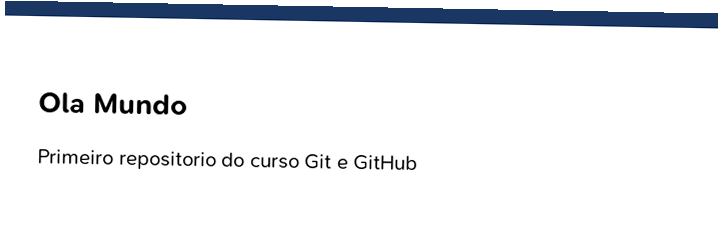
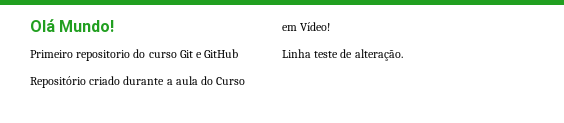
[38,92,188,115] Ola Mundo -> [30,19,115,32] Olá Mundo!
(419, 163) none -> [30,76,246,88] [282,22,331,31] [282,49,403,61] // Repositório criado durante a aula do Curso em Vídeo! // Linha teste de alteração.

